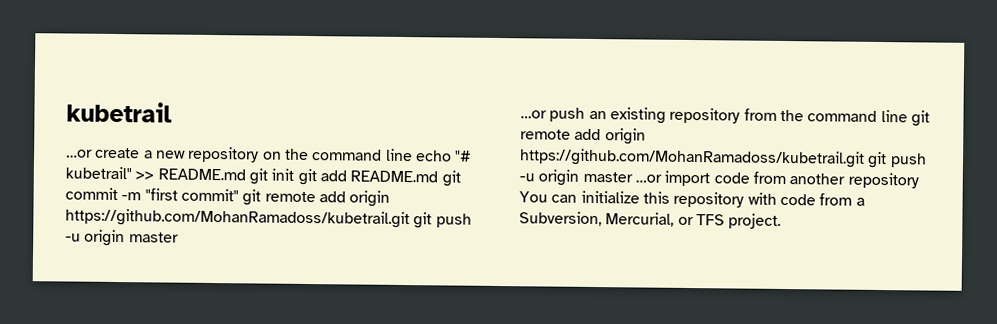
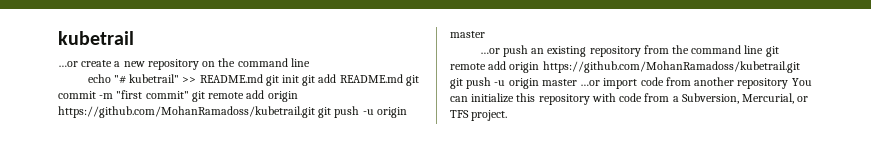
(413, 155) none -> (310, 62) //

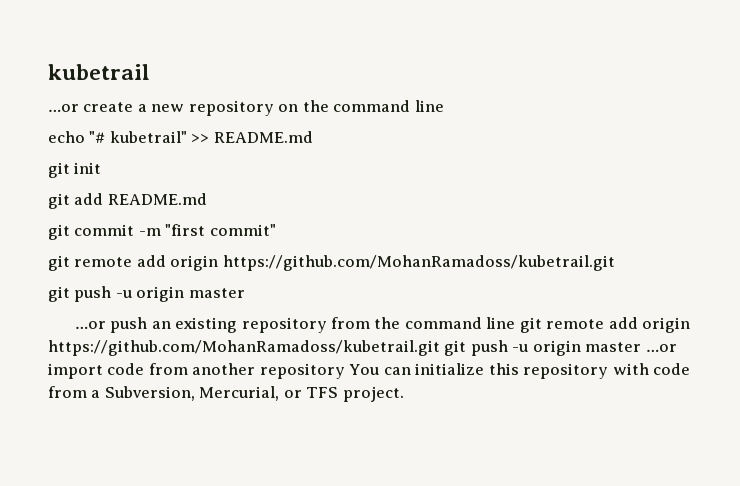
(263, 78) none -> (313, 137) //
(299, 79) none -> (102, 168) //
(403, 78) none -> (207, 199) //
[191,90,298,102] [58,106,315,118] git remote add origin https://github.com/MohanRamadoss/kubetrail.git -> [48,255,615,271] // git remote add origin https://github.com/MohanRamadoss/kubetrail.git //

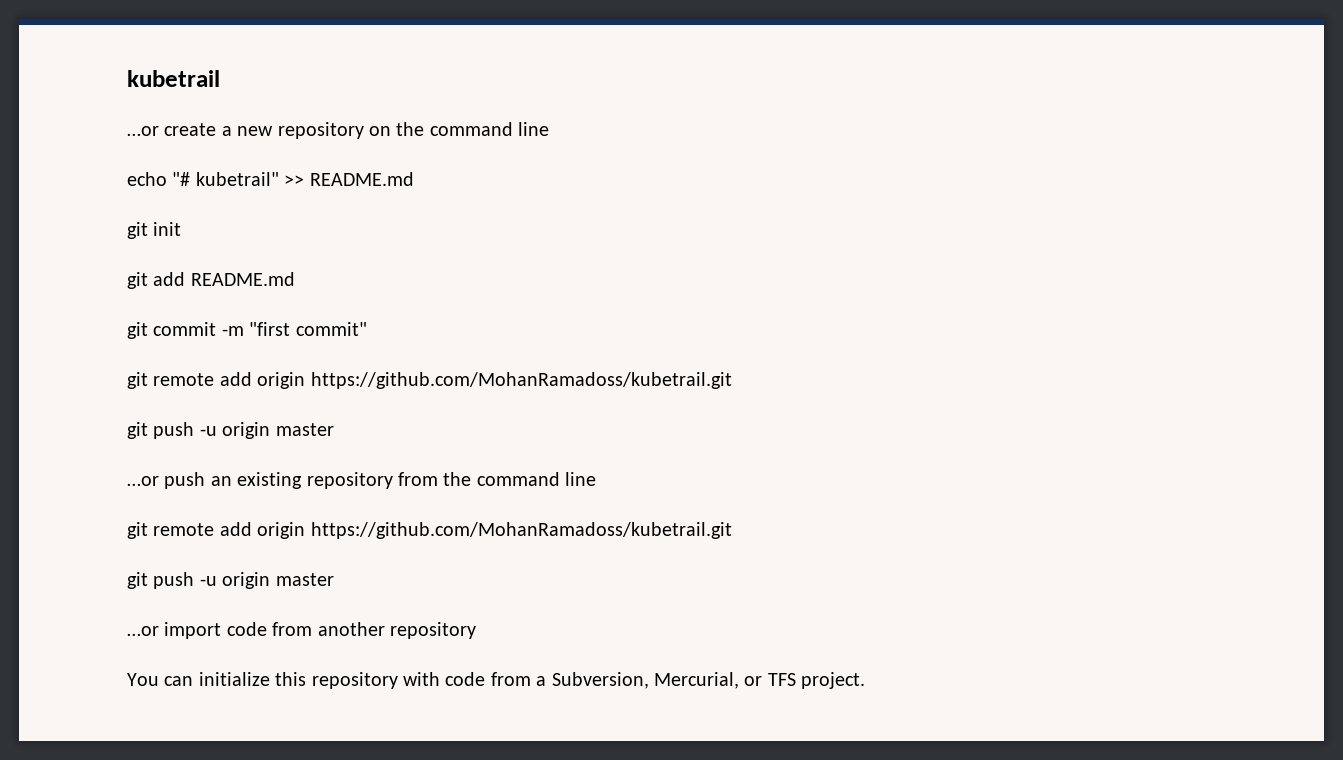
[519,317,691,333] [48,340,642,356] git remote add origin https://github.com/MohanRamadoss/kubetrail.git git push -u origin master -> [127,522,732,539] [127,572,334,589] // git remote add origin https://github.com/MohanRamadoss/kubetrail.git // git push -u origin master //
(345, 371) none -> (476, 630) //

